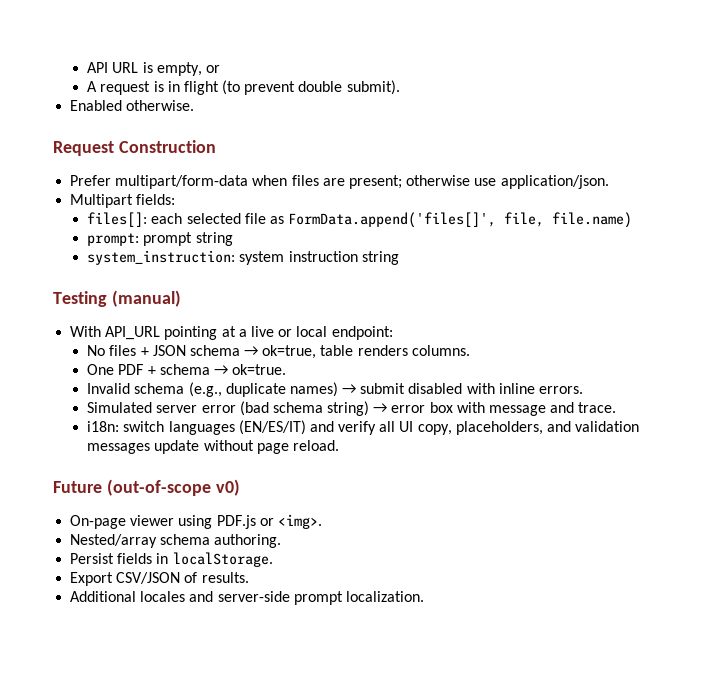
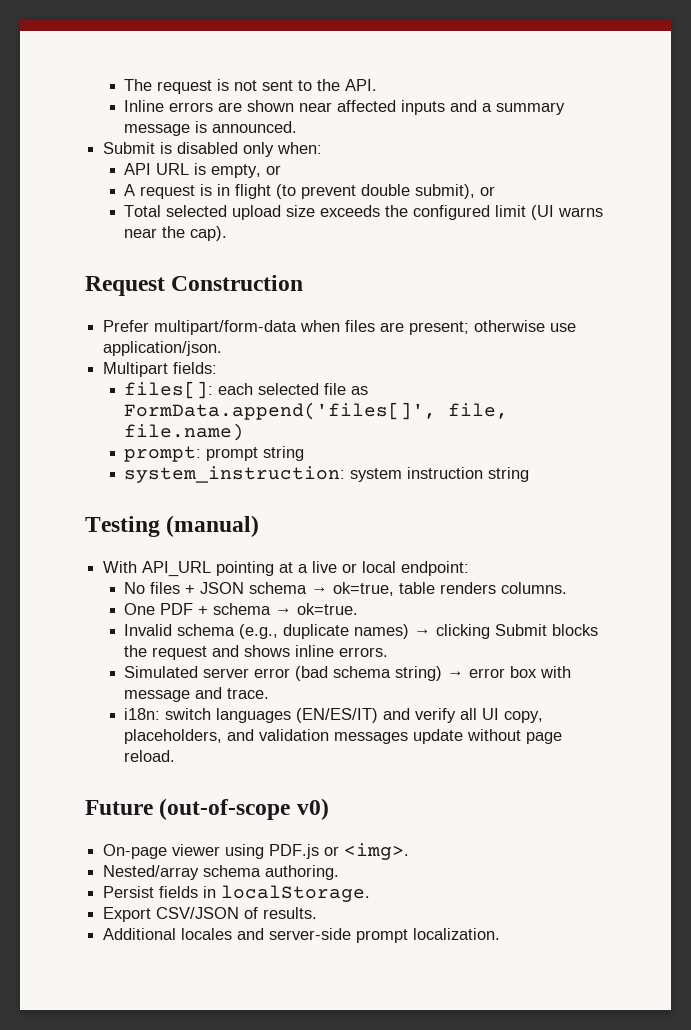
(87, 67) none -> [124,79,378,94] [124,100,566,115] [124,121,298,136] [103,142,323,157] The request is not sent to the API. // Inline errors are shown near affected inputs and a summary message is announced. // Submit is disabled only when: //
[346,80,400,95] [70,100,195,111] submit). // Enabled otherwise. -> [415,184,496,199] [124,205,604,220] [124,226,228,241] submit), or // Total selected upload size exceeds the configured limit (UI warns near the cap).
[360,383,495,394] submit disabled with -> [436,624,599,639] [124,645,291,660] clicking Submit blocks the request and shows

